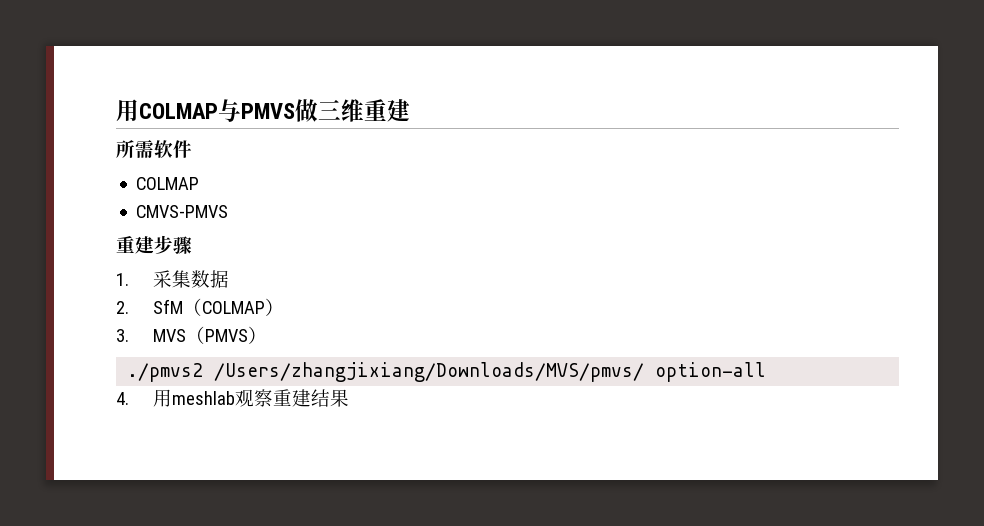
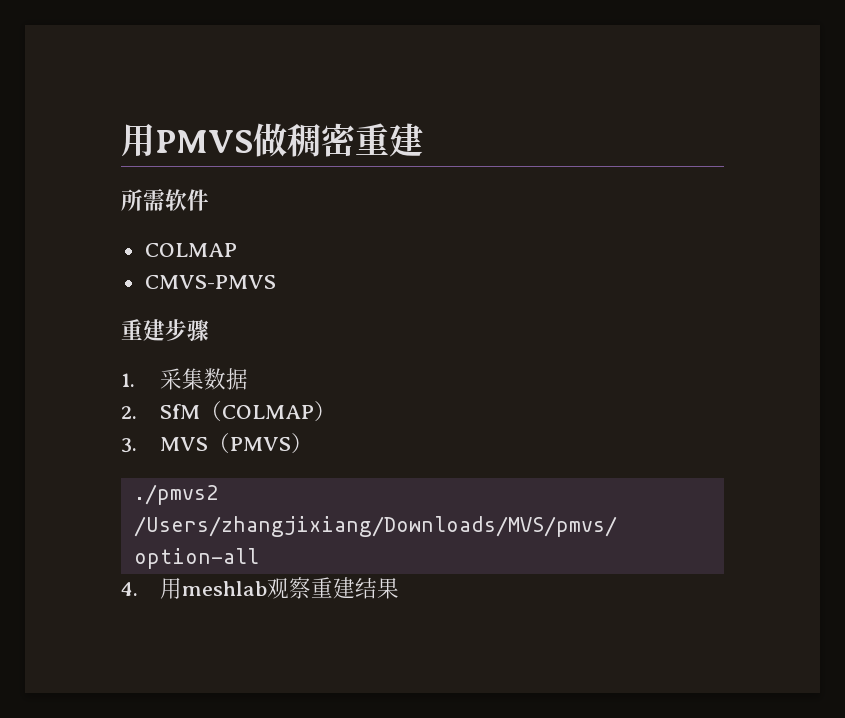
[116,99,364,122] 用COLMAP与PMVS做三维 -> [121,123,357,157] 用PMVS做稠密

